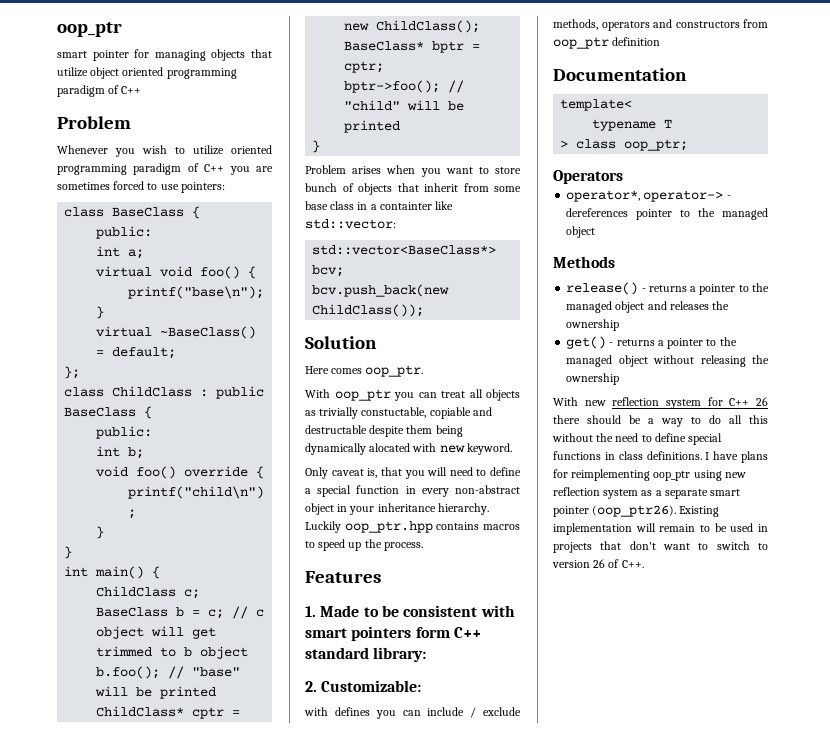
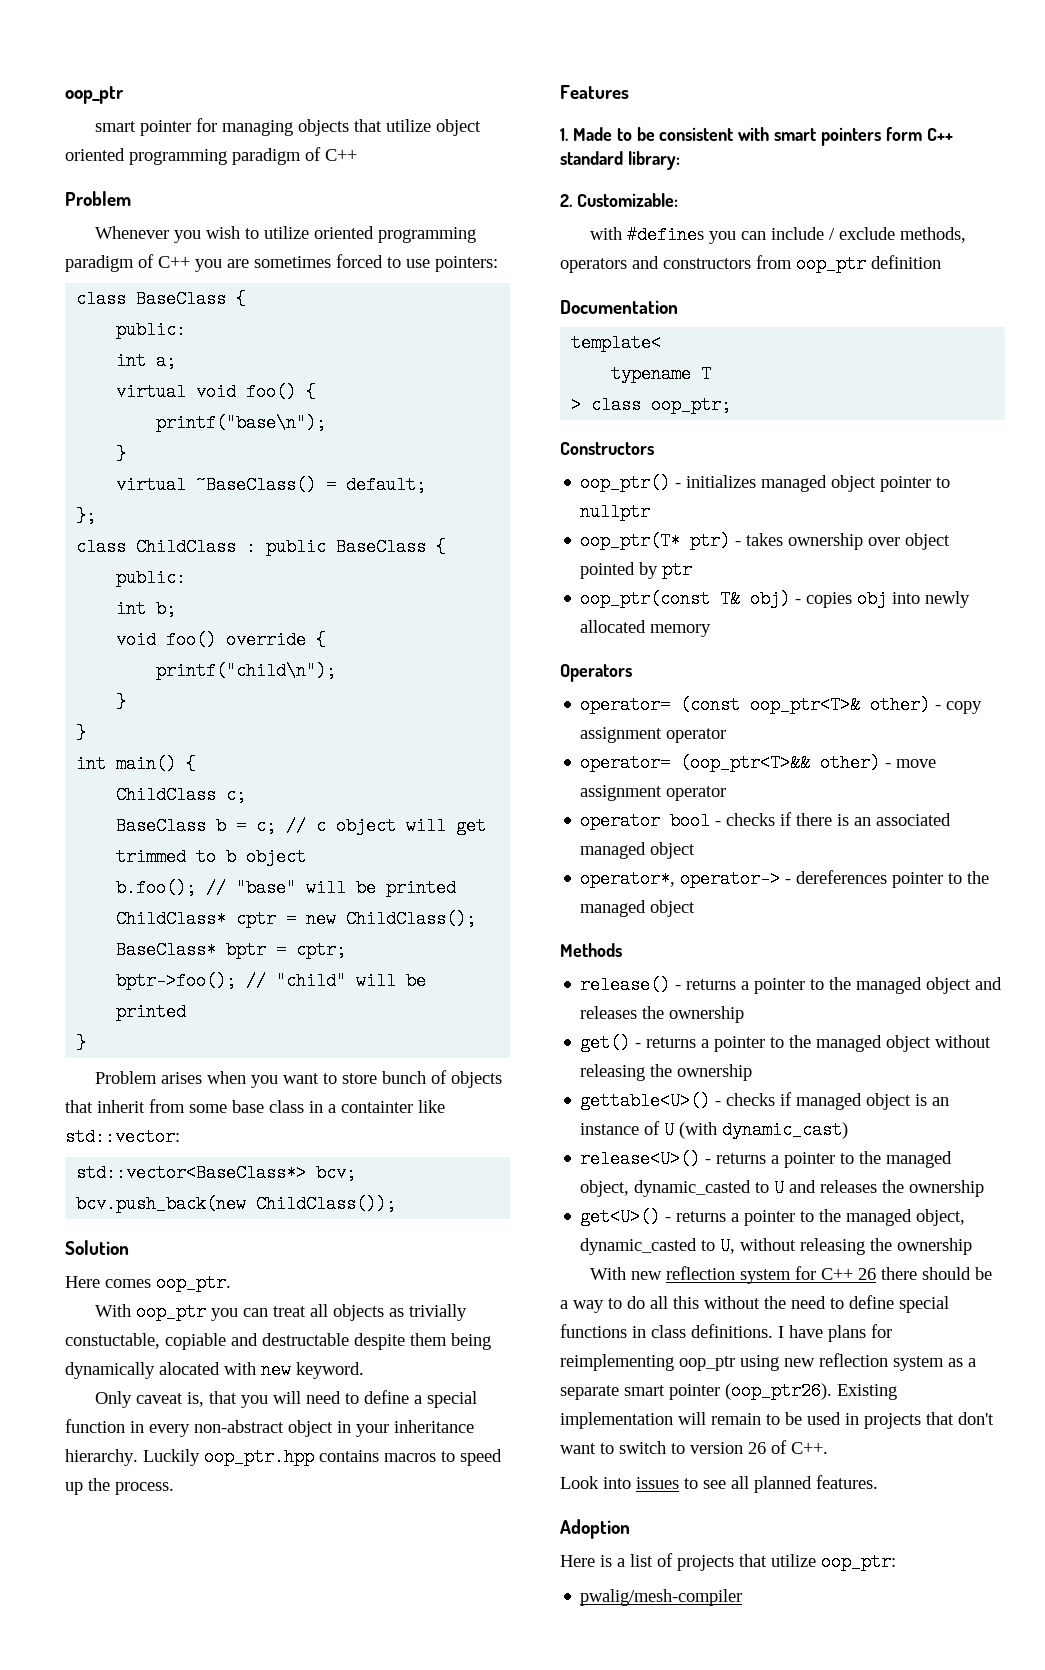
[334,707,370,716] defines -> [627,226,705,244] #defines
[553,170,623,184] Operators -> [560,442,654,455] [580,474,951,492] [580,503,651,521] [580,532,951,550] [580,561,693,579] [580,590,971,608] [580,620,712,637] [560,664,632,682] [580,696,983,714] [580,727,727,743] [580,754,937,772] [580,785,727,801] [580,812,952,830] [580,842,696,859] Constructors // oop_ptr() - initializes managed object pointer to nullptr // oop_ptr(T* ptr) - takes ownership over object pointed by ptr // oop_ptr(const T& obj) - copies obj into newly allocated memory // Operators // operator= (const oop_ptr<T>& other) - copy assignment operator // operator= (oop_ptr<T>&& other) - move assignment operator // operator bool - checks if there is an associated managed object
(620, 379) none -> [580,1092,950,1110] [580,1121,849,1139] [580,1150,953,1168] [580,1179,985,1197] [580,1208,966,1226] [580,1237,973,1255] // gettable<U>() - checks if managed object is an instance of U (with dynamic_cast) // release<U>() - returns a pointer to the managed object, dynamic_casted to U and releases the ownership // get<U>() - returns a pointer to the managed object, dynamic_casted to U, without releasing the ownership
(644, 564) none -> [560,1475,878,1493] [560,1519,630,1539] [560,1553,896,1571] [580,1589,743,1606] // Look into issues to see all planned features. // Adoption // Here is a list of projects that utilize oop_ptr: // pwalig/mesh-compiler

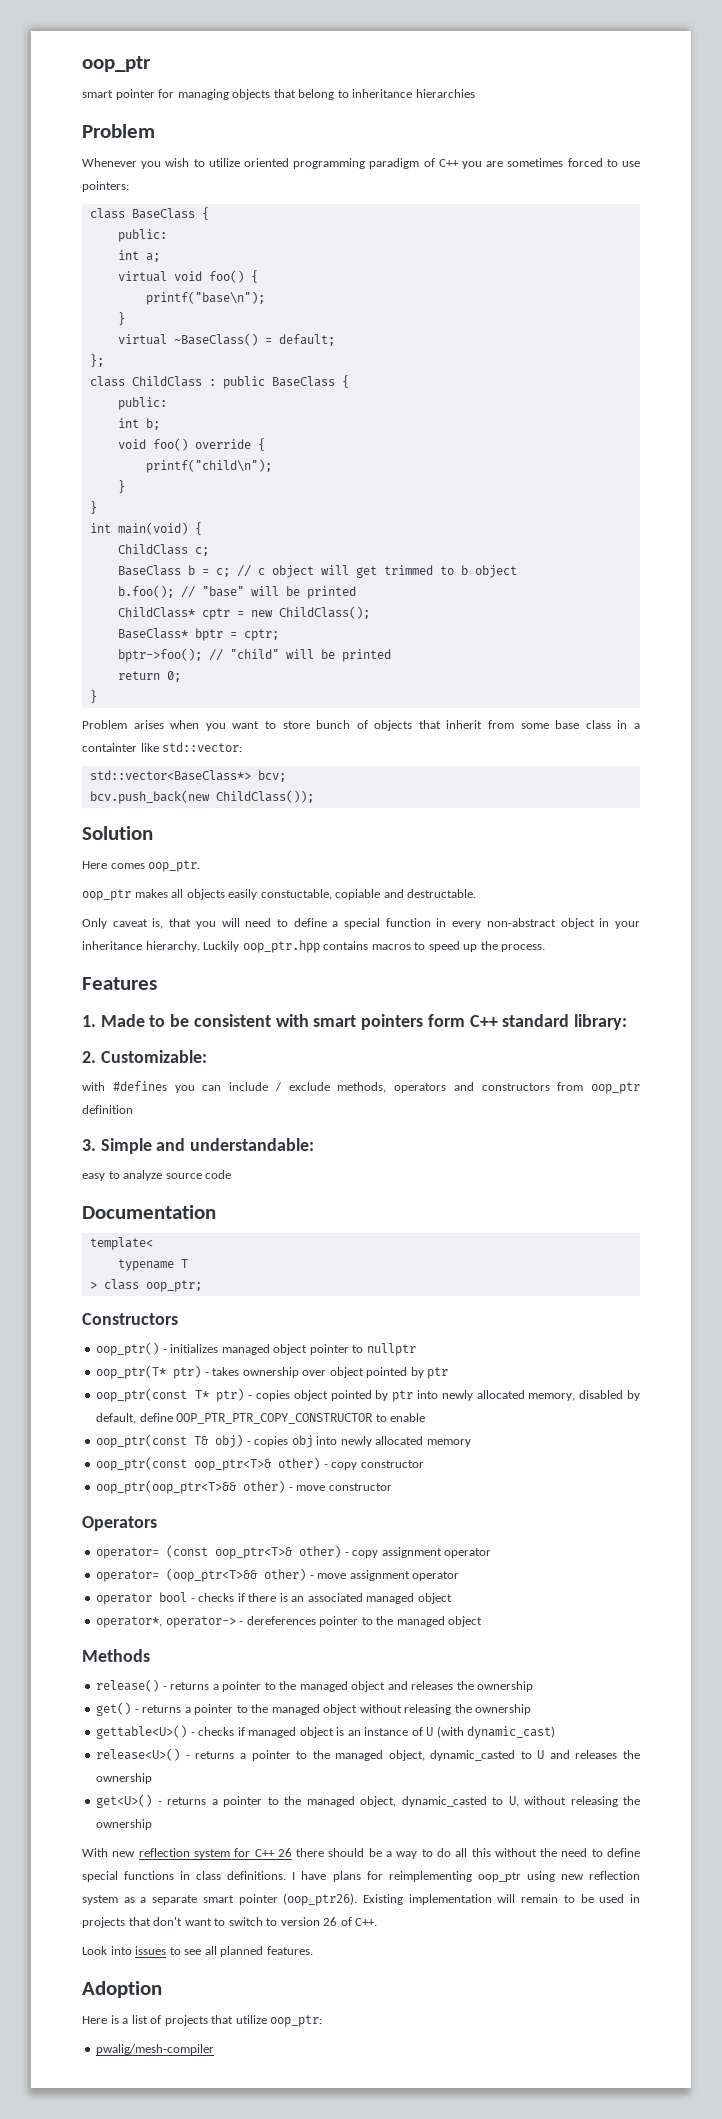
[386,119,482,136] [65,147,357,165] utilize object oriented programming paradigm of C++ -> [298,89,475,100] belong to inheritance hierarchies
[116,755,177,773] main() -> [117,522,188,535] main(void)
(187, 1012) none -> [117,671,181,682] // return 0;
[95,1303,468,1321] [65,1333,491,1350] [65,1361,364,1379] With oop_ptr you can treat all objects as trivially constuctable, copiable and destructable despite them being dynamically alocated with new keyword. -> [82,889,477,901] oop_ptr makes all objects easily constuctable, copiable and destructable.
(941, 262) none -> [82,1138,315,1154] [82,1170,232,1181] // 3. Simple and understandable: // easy to analyze source code
(693, 570) none -> [96,1388,641,1402] [96,1413,426,1424] // oop_ptr(const T* ptr) - copies object pointed by ptr into newly allocated memory, disabled by default, define OOP_PTR_PTR_COPY_CONSTRUCTOR to enable
(712, 630) none -> [96,1457,424,1471] [96,1480,392,1494] // oop_ptr(const oop_ptr<T>& other) - copy constructor // oop_ptr(oop_ptr<T>&& other) - move constructor

